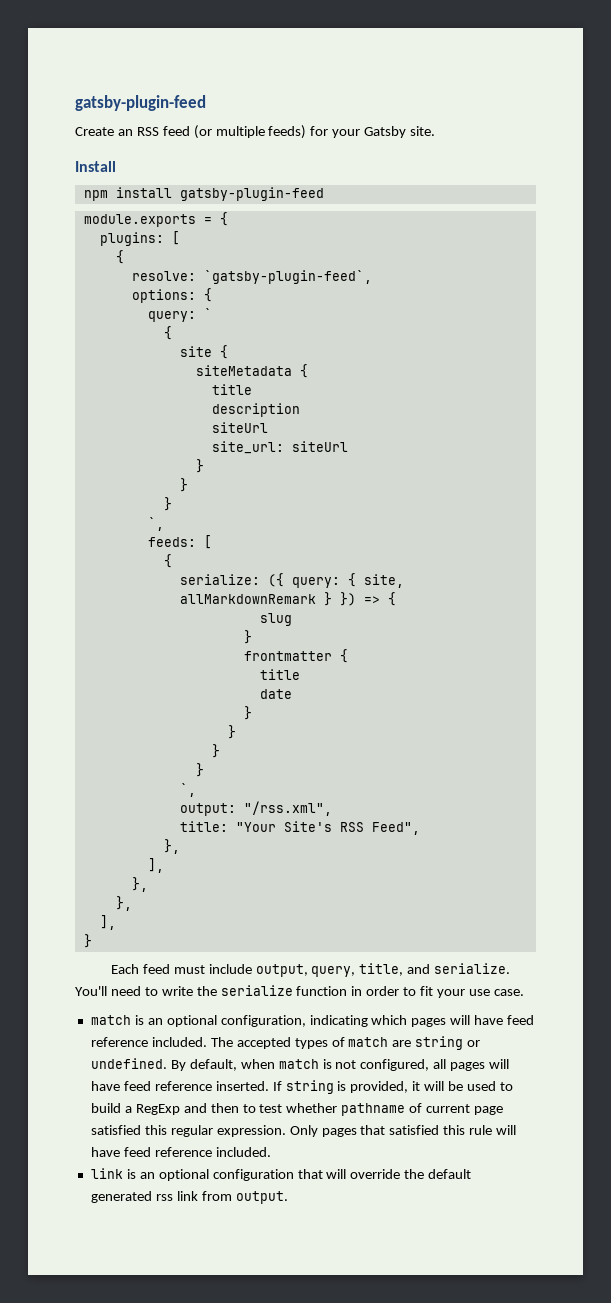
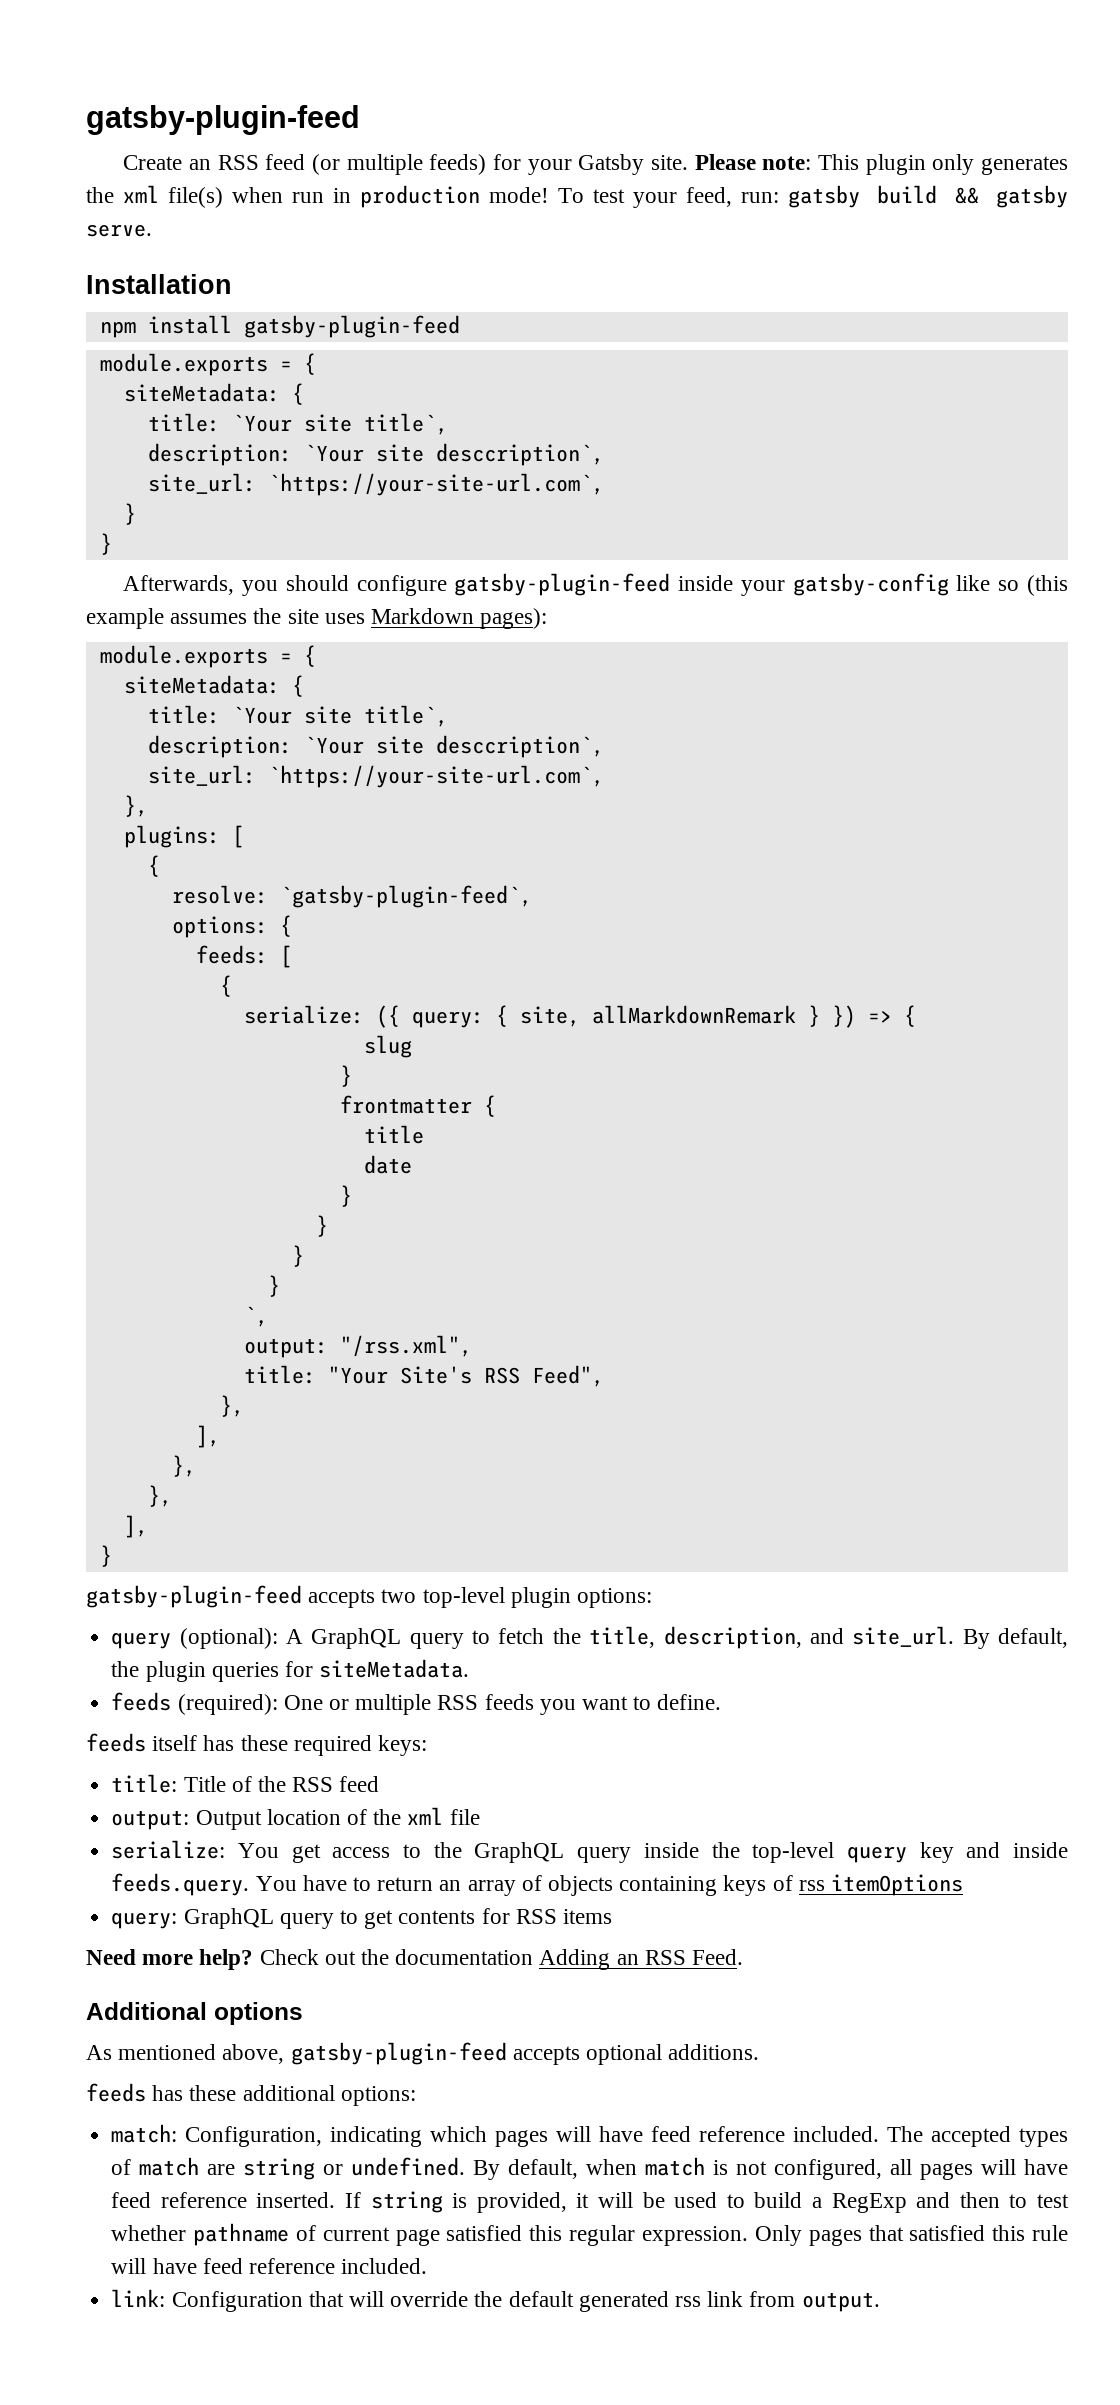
[75,161,116,172] // Install -> [694,154,1068,175] [86,185,1068,208] [86,224,152,237] [86,274,232,294] Please note: This plugin only generates the xml file(s) when run in production mode! To test your feed, run: gatsby build && gatsby serve. // Installation
(228, 219) none -> [123,383,304,405] [147,413,448,435] [147,443,604,466] [147,473,604,496] [123,503,136,525] [99,533,112,555] [123,573,1068,596] [86,608,548,629] [99,645,316,668] [123,675,304,697] [147,705,448,727] [147,735,604,758] [147,765,604,788] [123,795,148,817] // siteMetadata: { // title: `Your site title`, // description: `Your site desccription`, // site_url: `https://your-site-url.com`, // } // } // Afterwards, you should configure gatsby-plugin-feed inside your gatsby-config like so (this example assumes the site uses Markdown pages): // module.exports = { // siteMetadata: { // title: `Your site title`, // description: `Your site desccription`, // site_url: `https://your-site-url.com`, // },
[147,308,212,322] [163,326,172,340] [179,345,228,359] [195,364,308,378] [211,384,252,395] [211,403,300,417] [211,422,268,433] [211,441,348,454] [195,459,204,473] [179,478,188,492] [163,497,172,511] [147,517,164,531] // query: ` // { // site { // siteMetadata { // title // description // siteUrl // site_url: siteUrl // } // } // } // `, -> (292, 926) none
[110,963,511,977] [75,985,524,998] [90,1015,306,1027] Each feed must include output, query, title, and serialize. You'll need to write the serialize function in order to fit your use case. // match is an optional configuration, -> [86,1585,653,1608] [111,1626,1068,1649] [111,1659,470,1682] [111,1692,722,1715] [86,1733,428,1756] [111,1774,380,1793] [111,1807,480,1830] [111,1840,1069,1863] [111,1873,964,1896] [111,1908,612,1929] [86,1949,744,1970] [86,2002,303,2025] [86,2042,760,2065] [86,2083,416,2106] [111,2124,323,2147] gatsby-plugin-feed accepts two top-level plugin options: // query (optional): A GraphQL query to fetch the title, description, and site_url. By default, the plugin queries for siteMetadata. // feeds (required): One or multiple RSS feeds you want to define. // feeds itself has these required keys: // title: Title of the RSS feed // output: Output location of the xml file // serialize: You get access to the GraphQL query inside the top-level query key and inside feeds.query. You have to return an array of objects containing keys of rss itemOptions // query: GraphQL query to get contents for RSS items // Need more help? Check out the documentation Adding an RSS Feed. // Additional options // As mentioned above, gatsby-plugin-feed accepts optional additions. // feeds has these additional options: // match: Configuration,
[90,1168,294,1181] link is an optional configuration -> [111,2289,303,2312] link: Configuration

